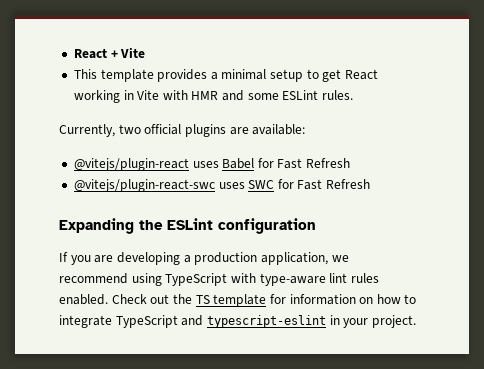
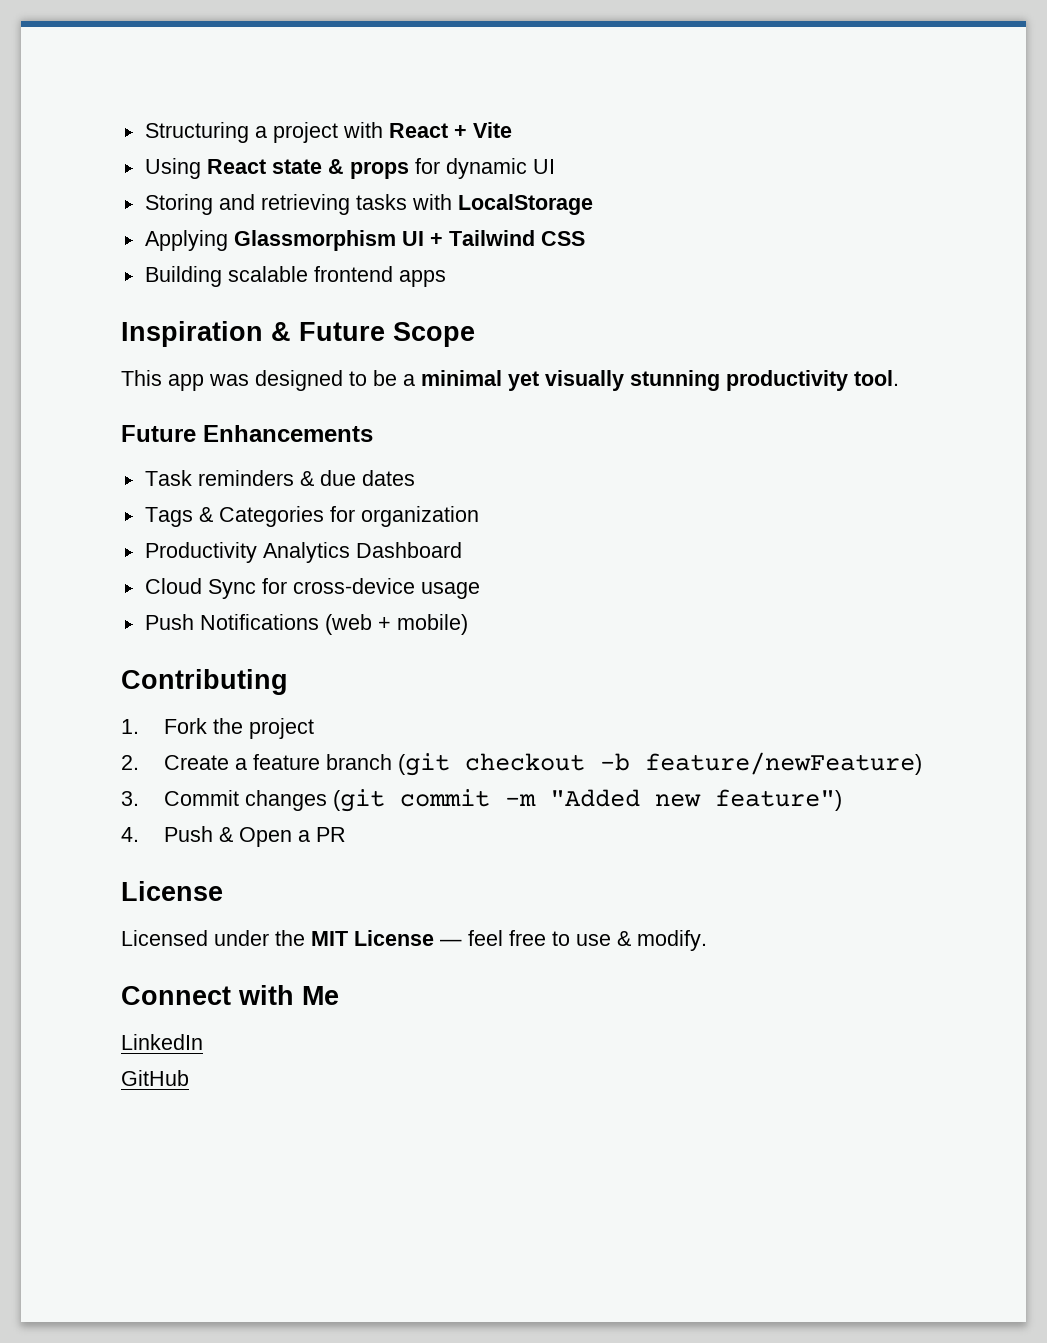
(73, 53) none -> [144,122,383,143] Structuring a project with
[73,69,379,82] [73,90,354,103] [59,124,306,137] [73,158,351,171] [73,179,371,192] [59,218,316,234] [59,252,349,265] [59,273,379,286] [59,294,417,307] [59,315,416,328] This template provides a minimal setup to get React working in Vite with HMR and some ESLint rules. // Currently, two official plugins are available: // @vitejs/plugin-react uses Babel for Fast Refresh // @vitejs/plugin-react-swc uses SWC for Fast Refresh // Expanding the ESLint configuration // If you are developing a production application, we recommend using TypeScript with type-aware lint rules enabled. Check out the TS template for information on how to integrate TypeScript and typescript-eslint in your project. -> [144,158,555,179] [144,194,593,215] [144,230,585,251] [144,266,446,287] [121,321,475,347] [121,370,899,391] [121,425,373,442] [144,470,415,486] [144,506,479,527] [144,542,462,563] [144,578,480,599] [144,614,468,635] [121,669,288,695] [121,718,314,739] [121,752,922,776] [121,789,842,812] [121,826,346,847] [121,881,223,901] [121,930,707,951] [121,985,339,1005] [121,1034,203,1050] [121,1070,189,1086] Using React state & props for dynamic UI // Storing and retrieving tasks with LocalStorage // Applying Glassmorphism UI + Tailwind CSS // Building scalable frontend apps // Inspiration & Future Scope // This app was designed to be a minimal yet visually stunning productivity tool. // Future Enhancements // Task reminders & due dates // Tags & Categories for organization // Productivity Analytics Dashboard // Cloud Sync for cross-device usage // Push Notifications (web + mobile) // Contributing // 1. Fork the project // 2. Create a feature branch (git checkout -b feature/newFeature) // 3. Commit changes (git commit -m "Added new feature") // 4. Push & Open a PR // License // Licensed under the MIT License — feel free to use & modify. // Connect with Me // LinkedIn // GitHub

